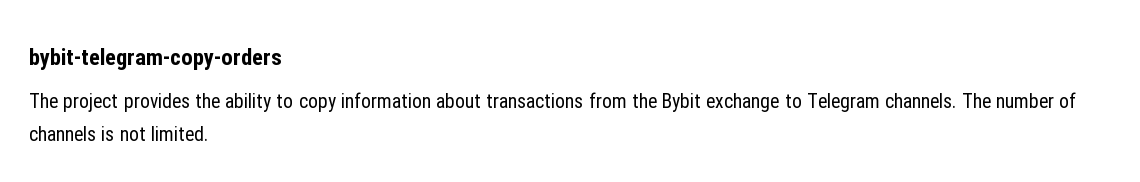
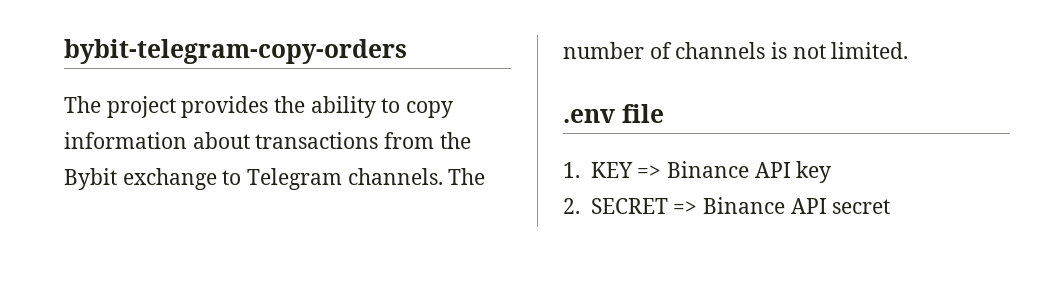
(208, 133) none -> [563,104,664,123] [563,161,832,183] [563,197,891,214] // .env file // 1. KEY => Binance API key // 2. SECRET => Binance API secret

